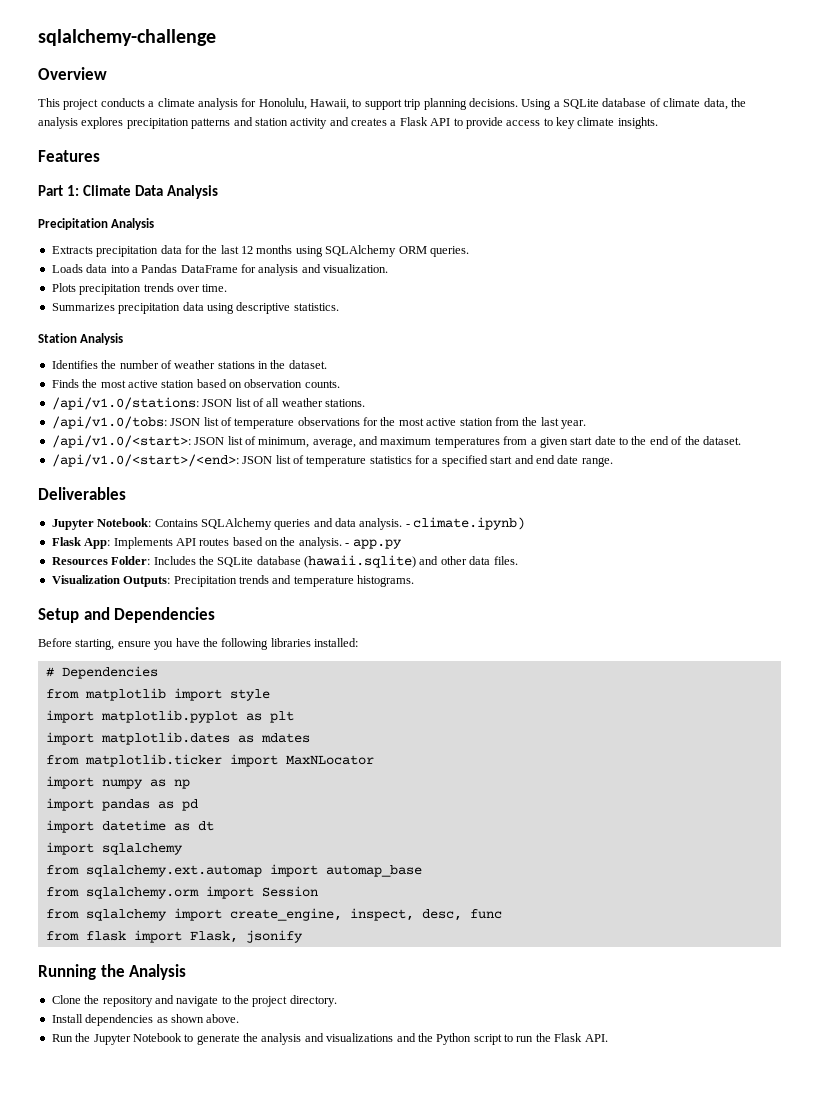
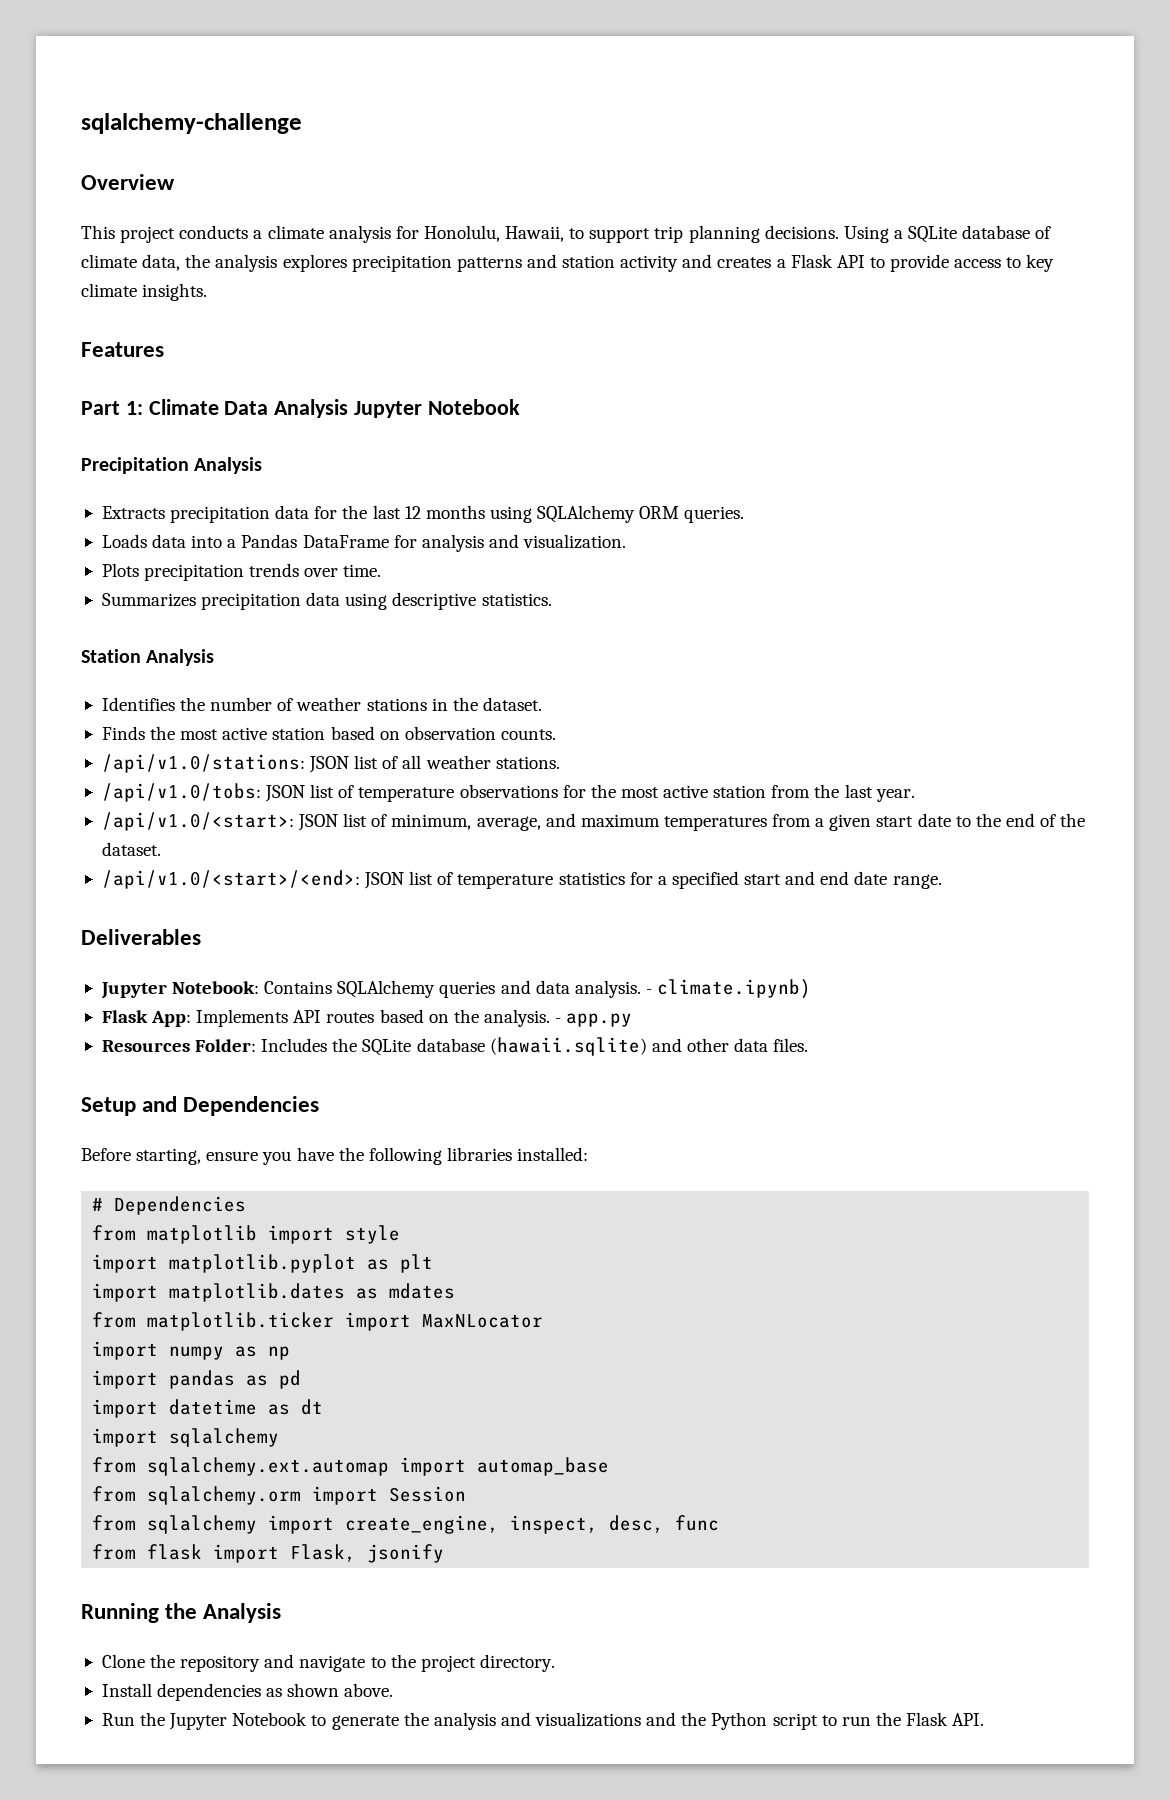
(218, 192) none -> [354,399,520,418] Jupyter Notebook
[51,575,414,587] // Visualization Outputs: Precipitation trends and temperature histograms. -> (809, 1045) none

